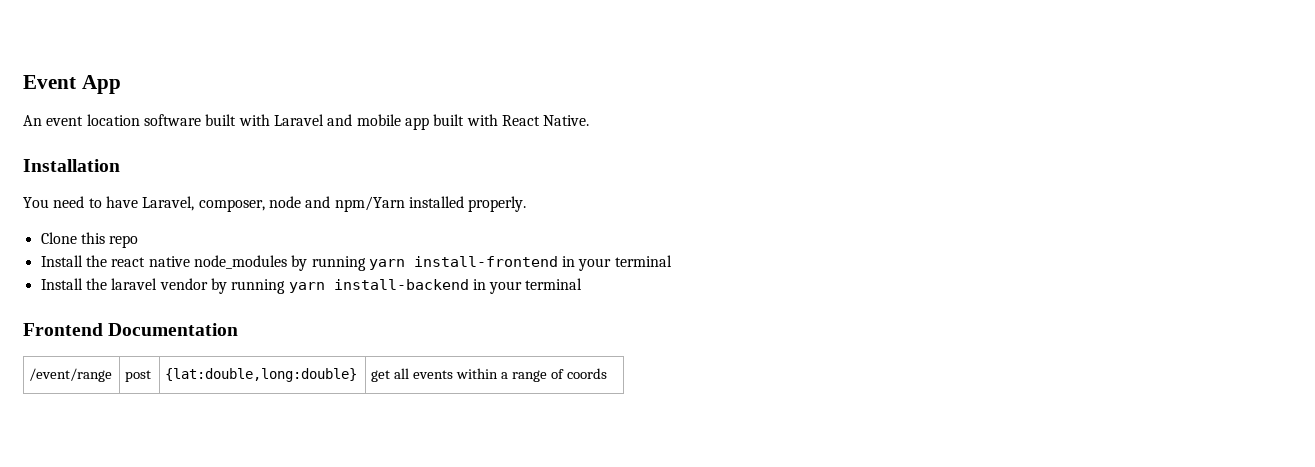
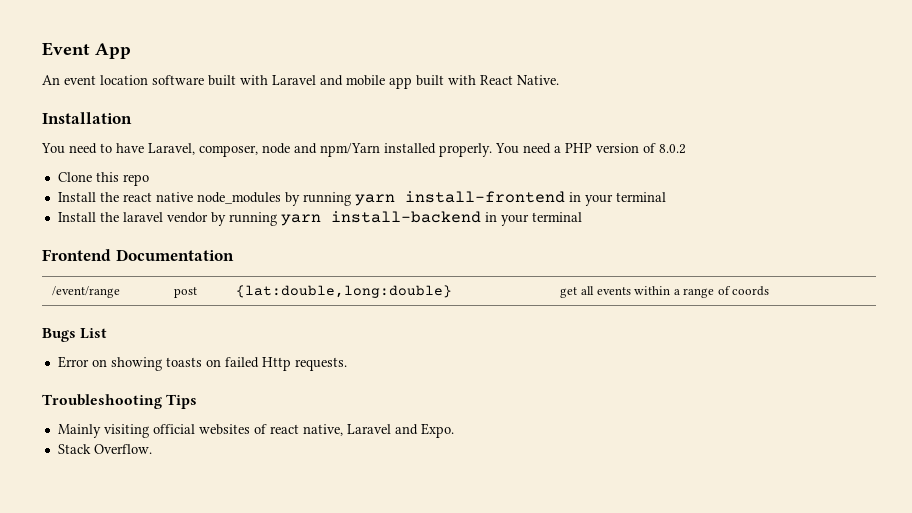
(527, 204) none -> [495,143,686,154] You need a PHP version of 8.0.2
(607, 373) none -> [42,328,108,342] [57,356,347,371] [42,394,198,409] [57,423,454,438] [57,444,152,454] // Bugs List // Error on showing toasts on failed Http requests. // Troubleshooting Tips // Mainly visiting official websites of react native, Laravel and Expo. // Stack Overflow.

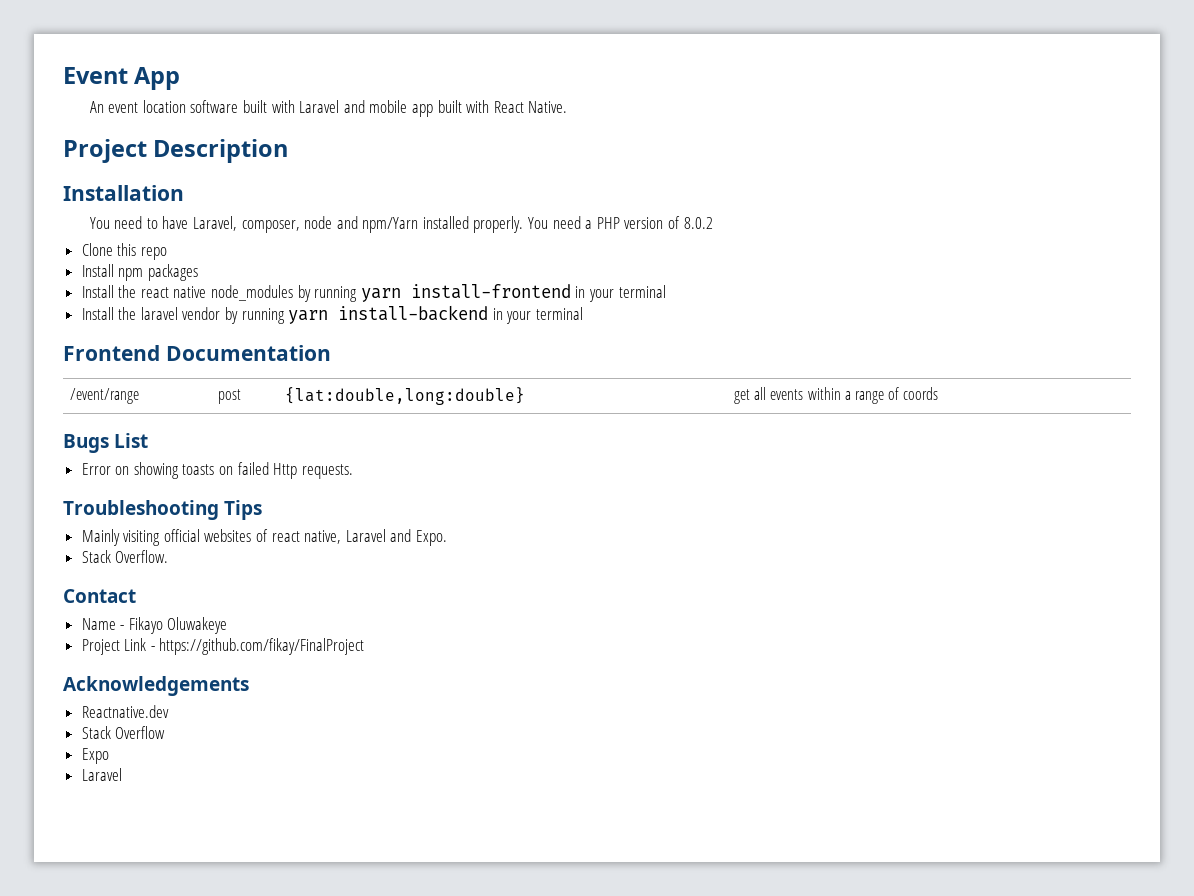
(559, 80) none -> [63,139,289,163] // Project Description
(149, 180) none -> [81,264,198,281] // Install npm packages
(152, 449) none -> [63,589,136,603] [81,617,228,634] [81,638,365,655] [63,676,249,696] [81,705,169,718] [81,726,166,739] [81,748,109,764] [81,768,122,781] // Contact // Name - Fikayo Oluwakeye // Project Link - https://github.com/fikay/FinalProject // Acknowledgements // Reactnative.dev // Stack Overflow // Expo // Laravel

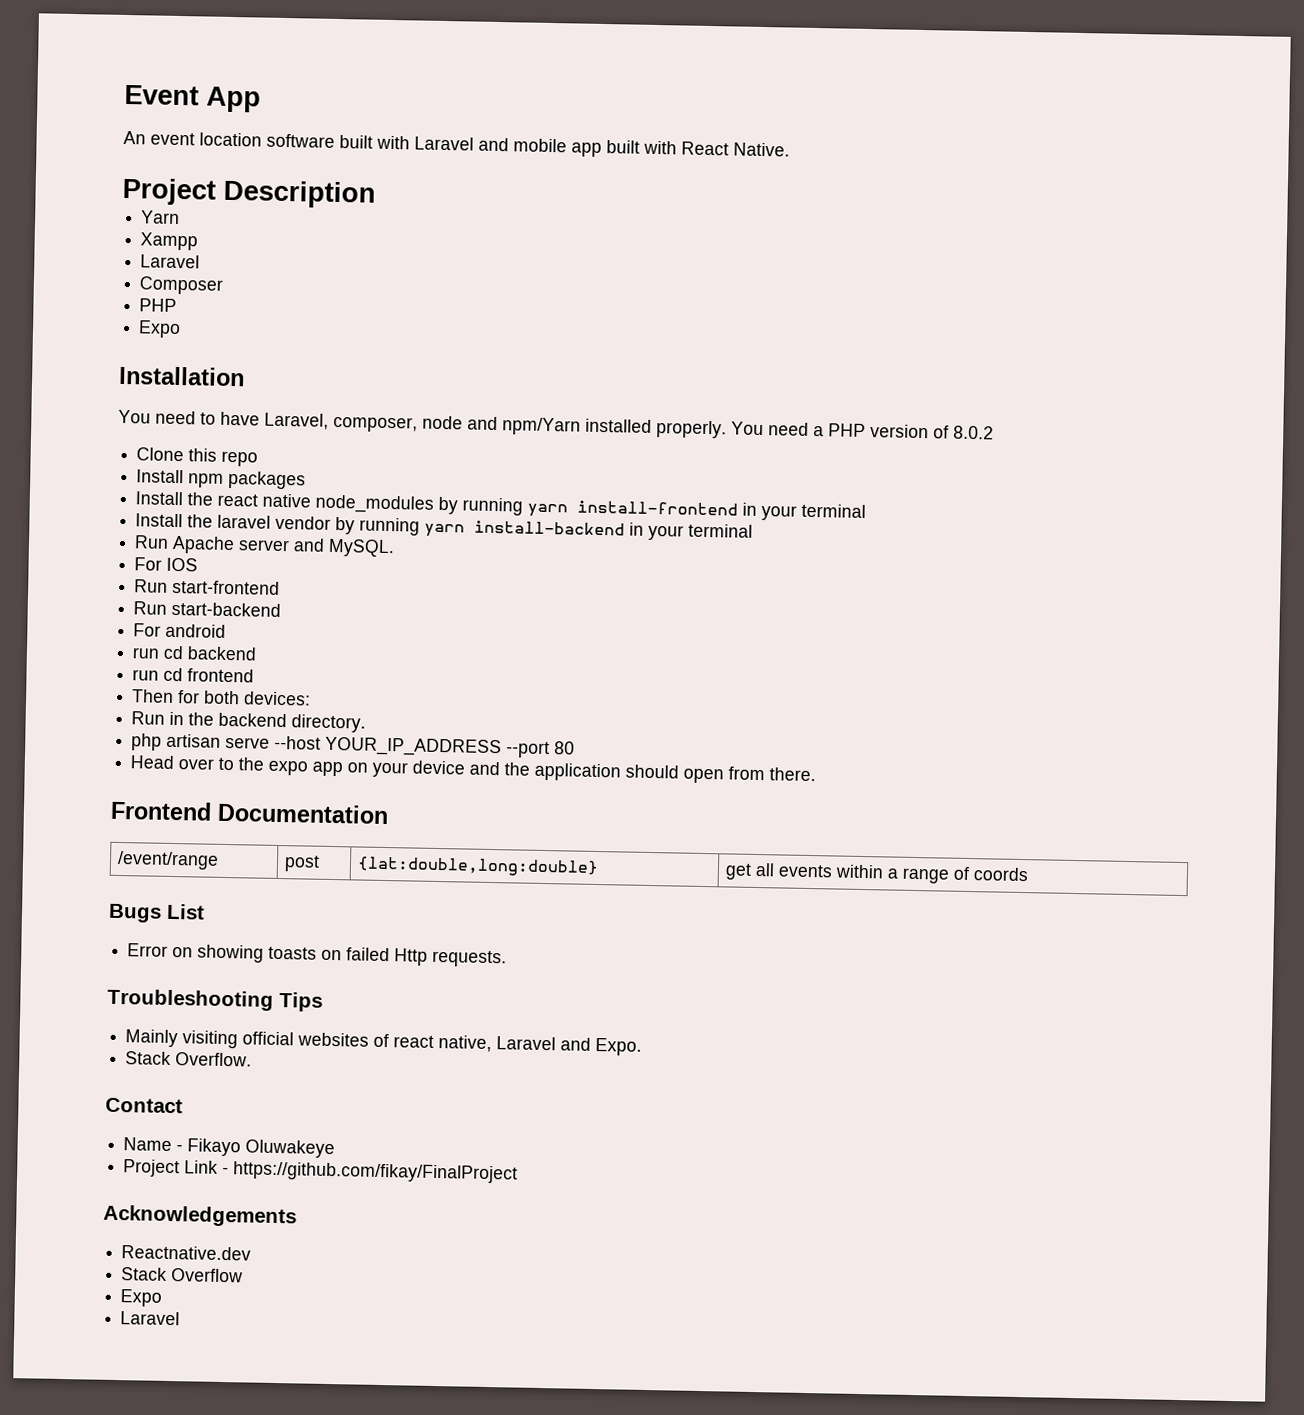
(289, 151) none -> [141,210,181,225] [140,232,199,251] [140,254,201,269] [139,276,225,295] [139,298,178,312] [138,320,182,339] // Yarn // Xampp // Laravel // Composer // PHP // Expo
(584, 313) none -> [134,535,396,558] [134,557,199,572] [134,579,281,595] [133,601,282,618] [133,623,227,638] [132,645,258,661] [132,667,255,683] [132,689,312,706] [131,711,367,733] [131,733,576,759] [130,755,817,784] // Run Apache server and MySQL. // For IOS // Run start-frontend // Run start-backend // For android // run cd backend // run cd frontend // Then for both devices: // Run in the backend directory. // php artisan serve --host YOUR_IP_ADDRESS --port 80 // Head over to the expo app on your device and the application should open from there.

